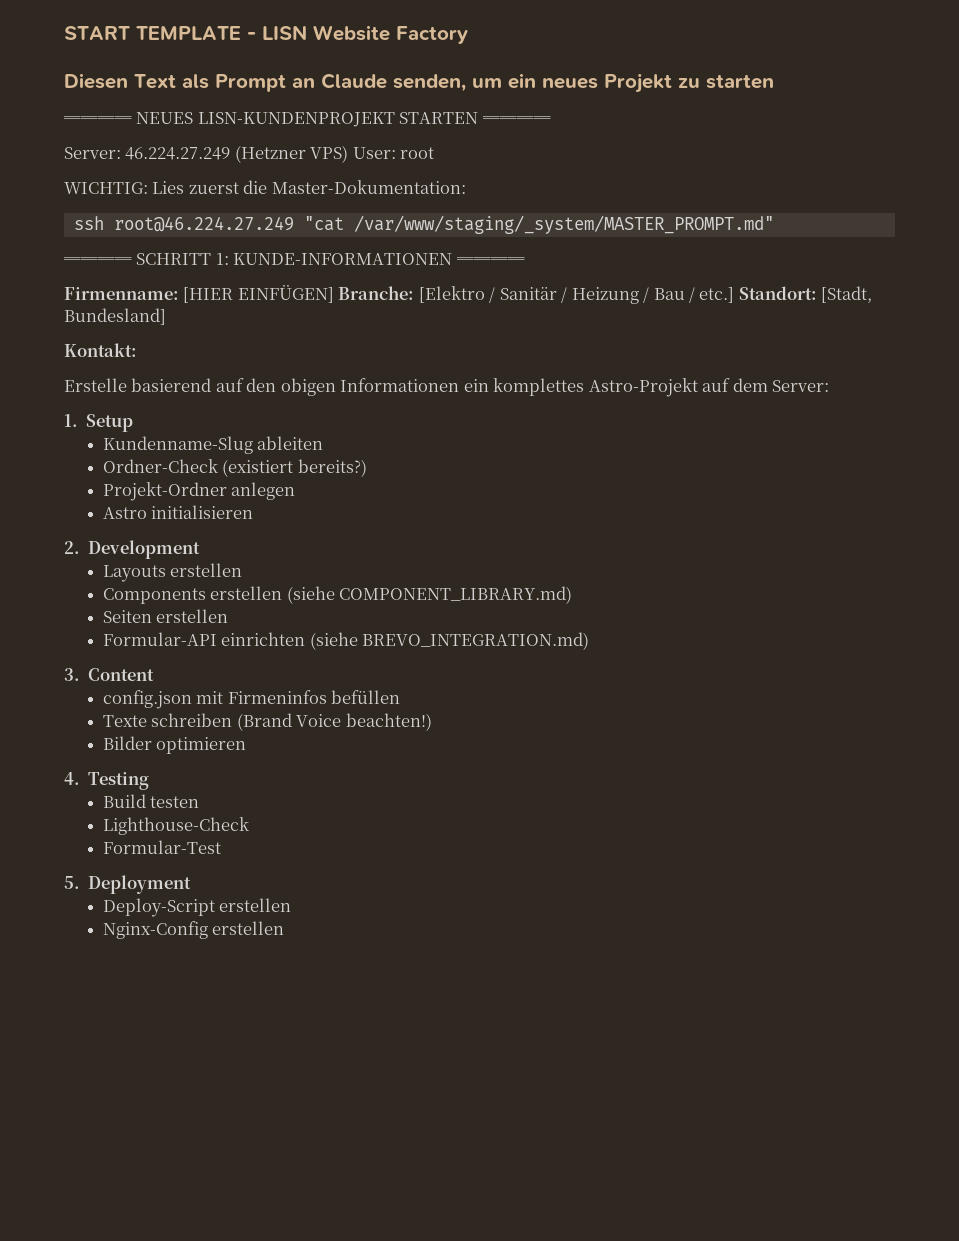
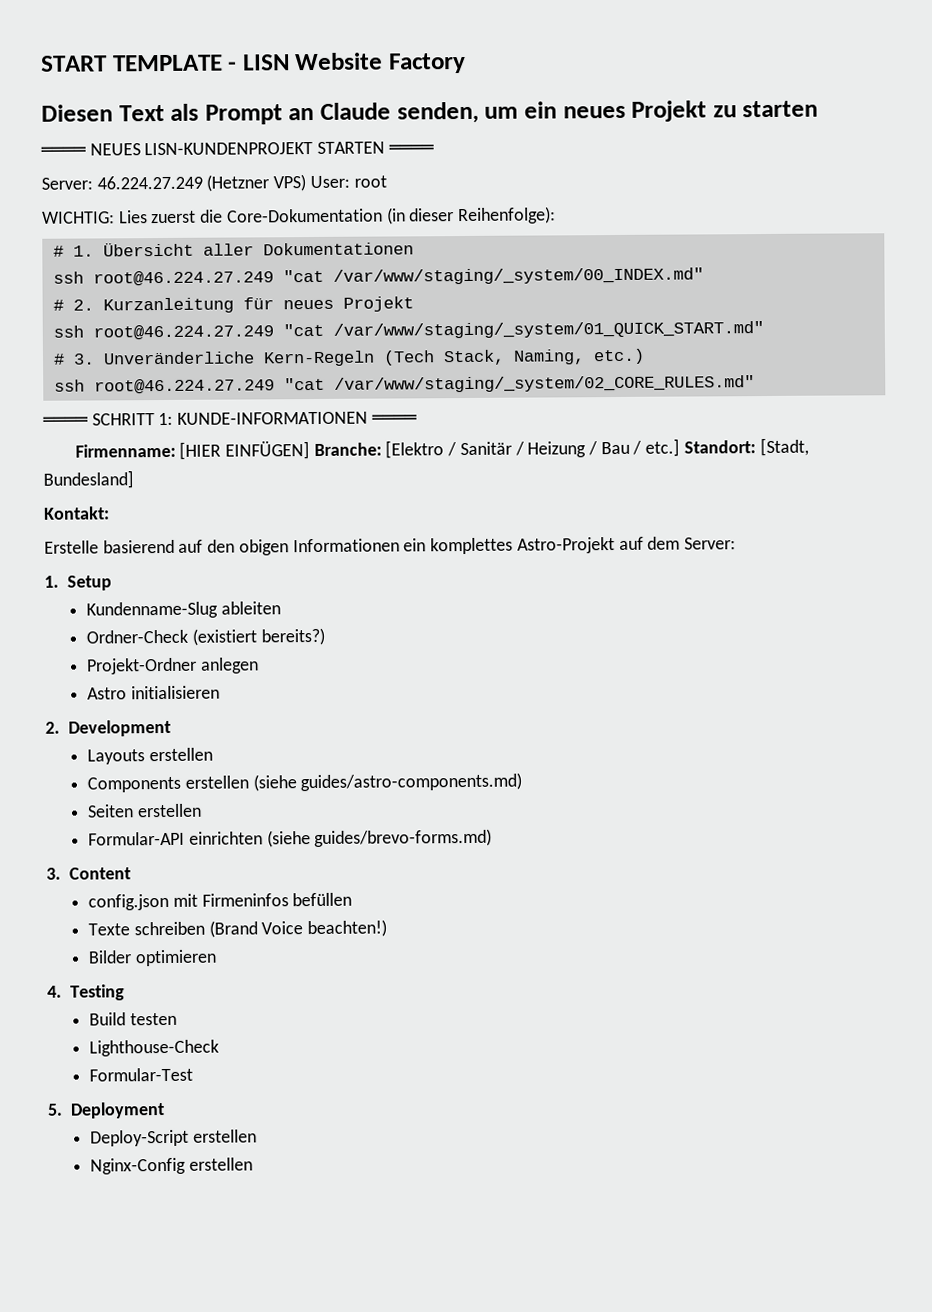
[271,180,466,194] [73,215,774,234] Master-Dokumentation: // ssh root@46.224.27.249 "cat /var/www/staging/_system/MASTER_PROMPT.md" -> [226,206,557,225] [52,242,414,257] [52,267,704,287] [52,296,414,314] [52,321,764,341] [52,348,645,367] [53,375,755,395] Core-Dokumentation (in dieser Reihenfolge): // # 1. Übersicht aller Dokumentationen // ssh root@46.224.27.249 "cat /var/www/staging/_system/00_INDEX.md" // # 2. Kurzanleitung für neues Projekt // ssh root@46.224.27.249 "cat /var/www/staging/_system/01_QUICK_START.md" // # 3. Unveränderliche Kern-Regeln (Tech Stack, Naming, etc.) // ssh root@46.224.27.249 "cat /var/www/staging/_system/02_CORE_RULES.md"
[339,586,573,604] COMPONENT_LIBRARY.md) -> [300,772,523,792] guides/astro-components.md)
[362,632,590,650] BREVO_INTEGRATION.md) -> [314,828,493,848] guides/brevo-forms.md)

